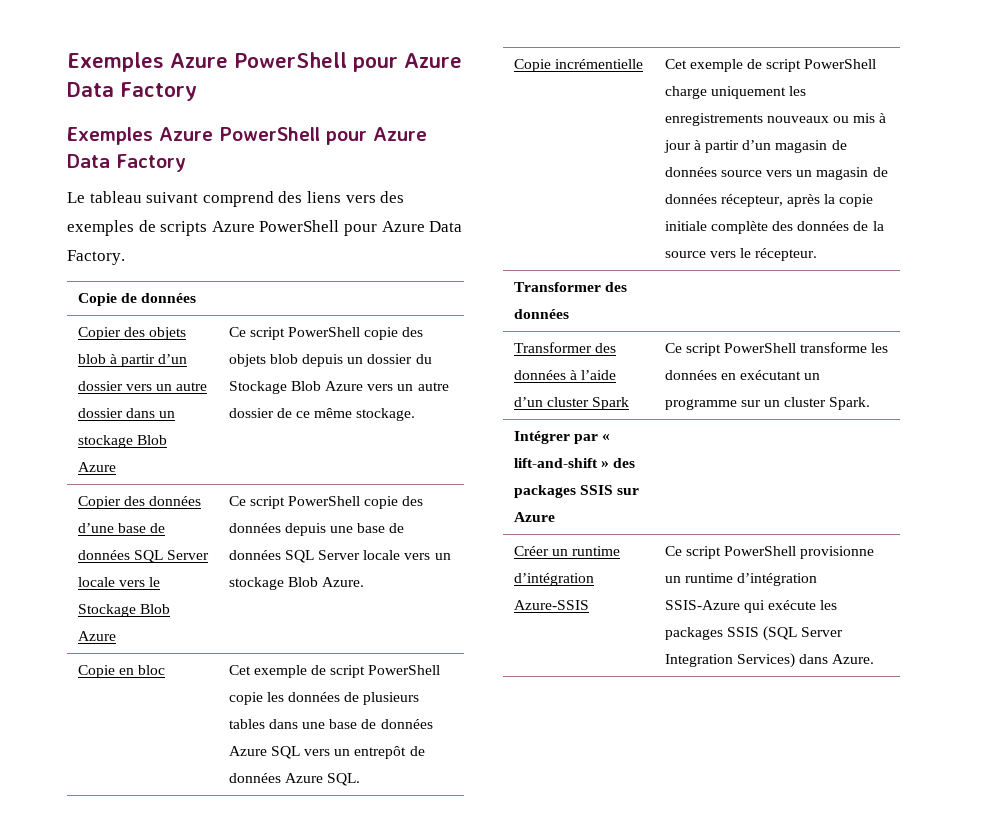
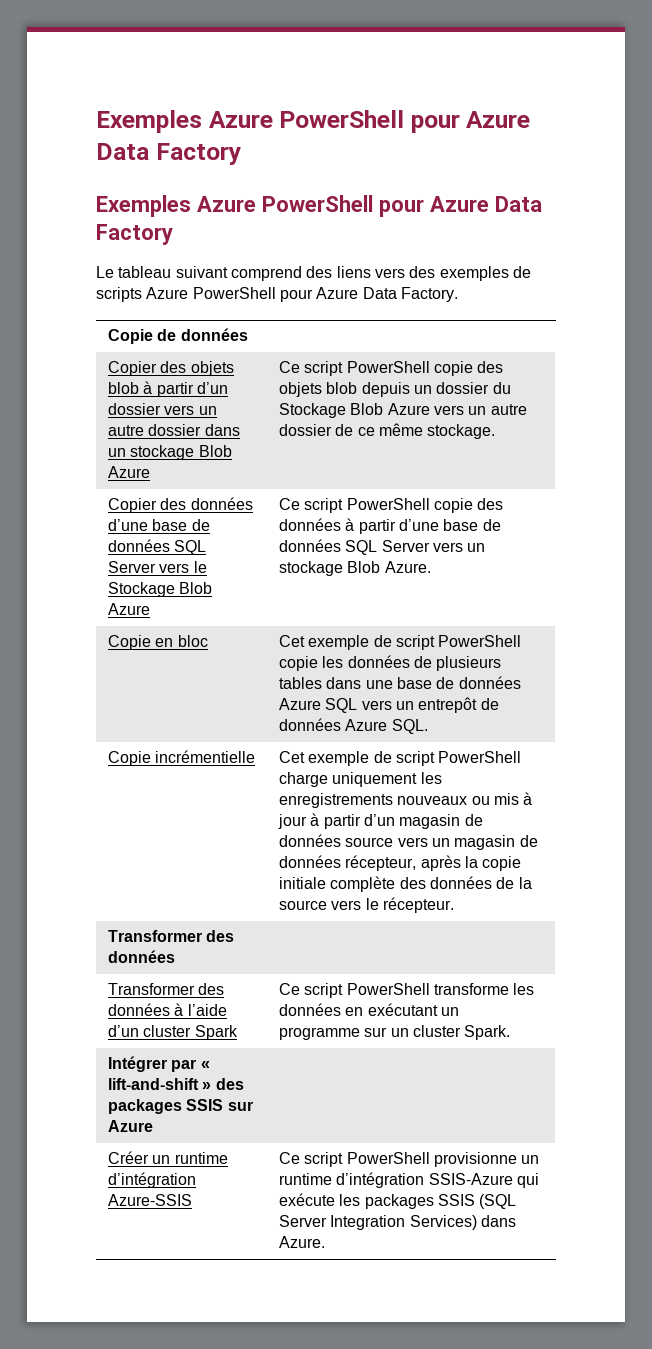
[77,577,115,587] locale -> (157, 567) none
[284,523,405,536] [228,550,401,563] depuis une base de données SQL Server locale -> [345,518,501,534] [279,539,430,555] à partir d’une base de données SQL Server

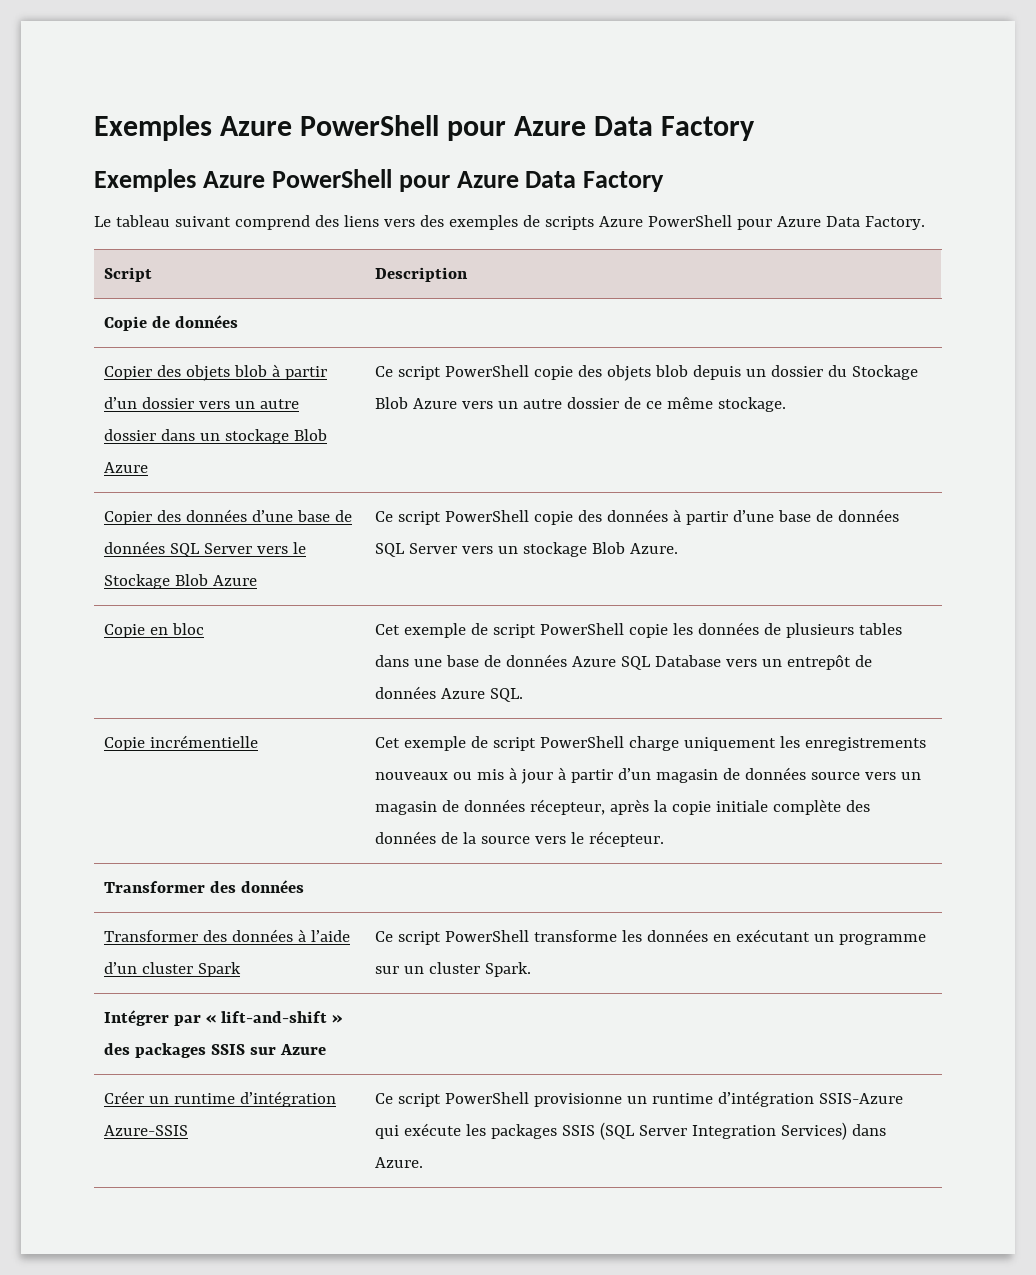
(458, 294) none -> [104,267,153,282] [375,267,469,282] // Script | Description
(358, 705) none -> [655,655,722,667] Database

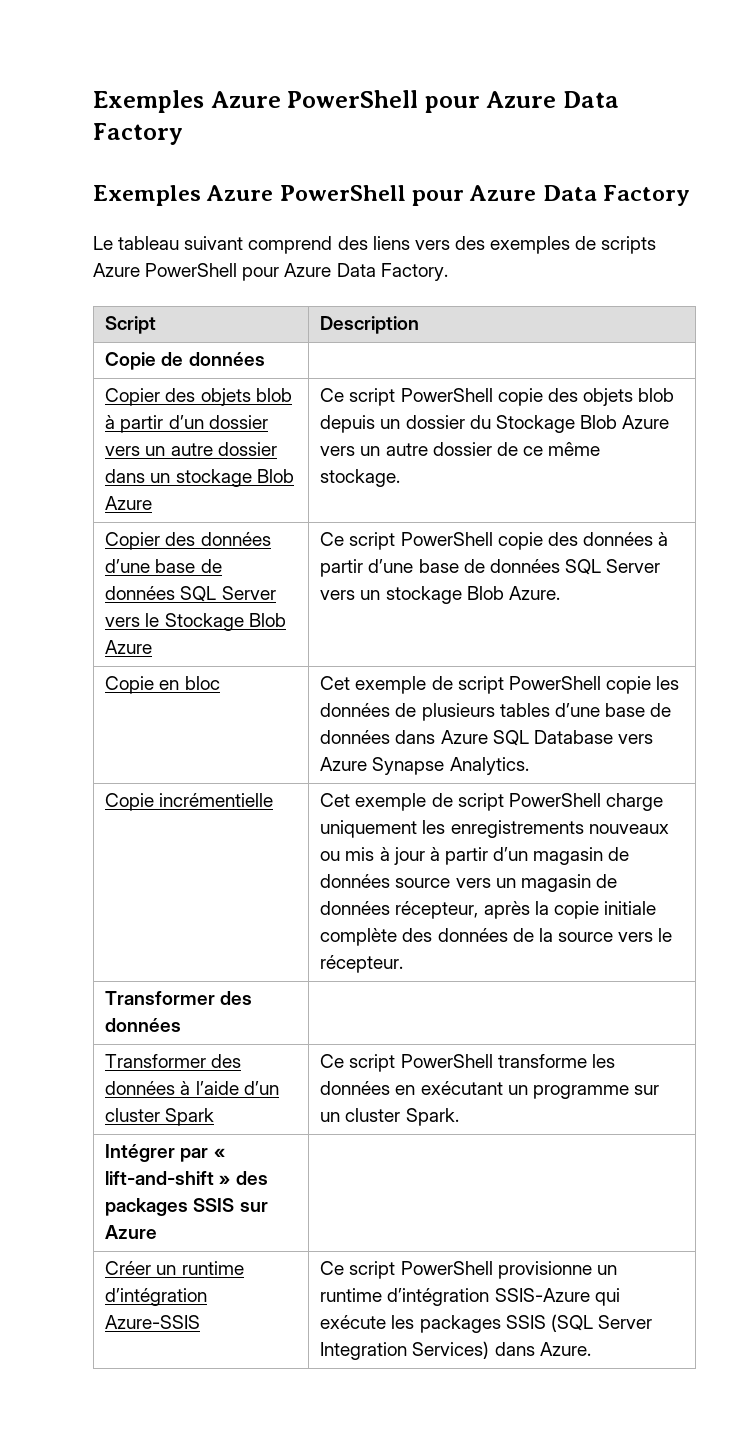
[375,654,568,667] dans une base de données -> [554,703,672,717] [320,730,436,744] d’une base de données dans
[762,655,873,670] [375,686,524,702] un entrepôt de données Azure SQL. -> [320,757,529,775] Azure Synapse Analytics.

